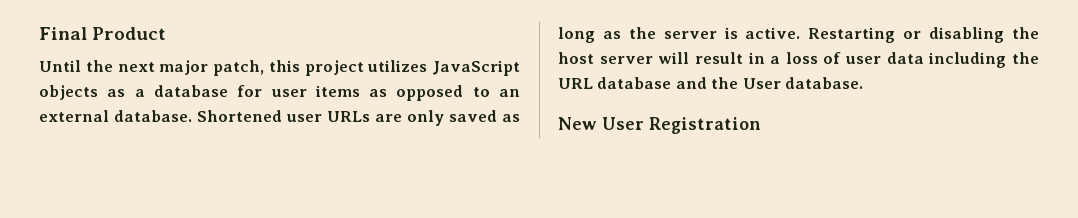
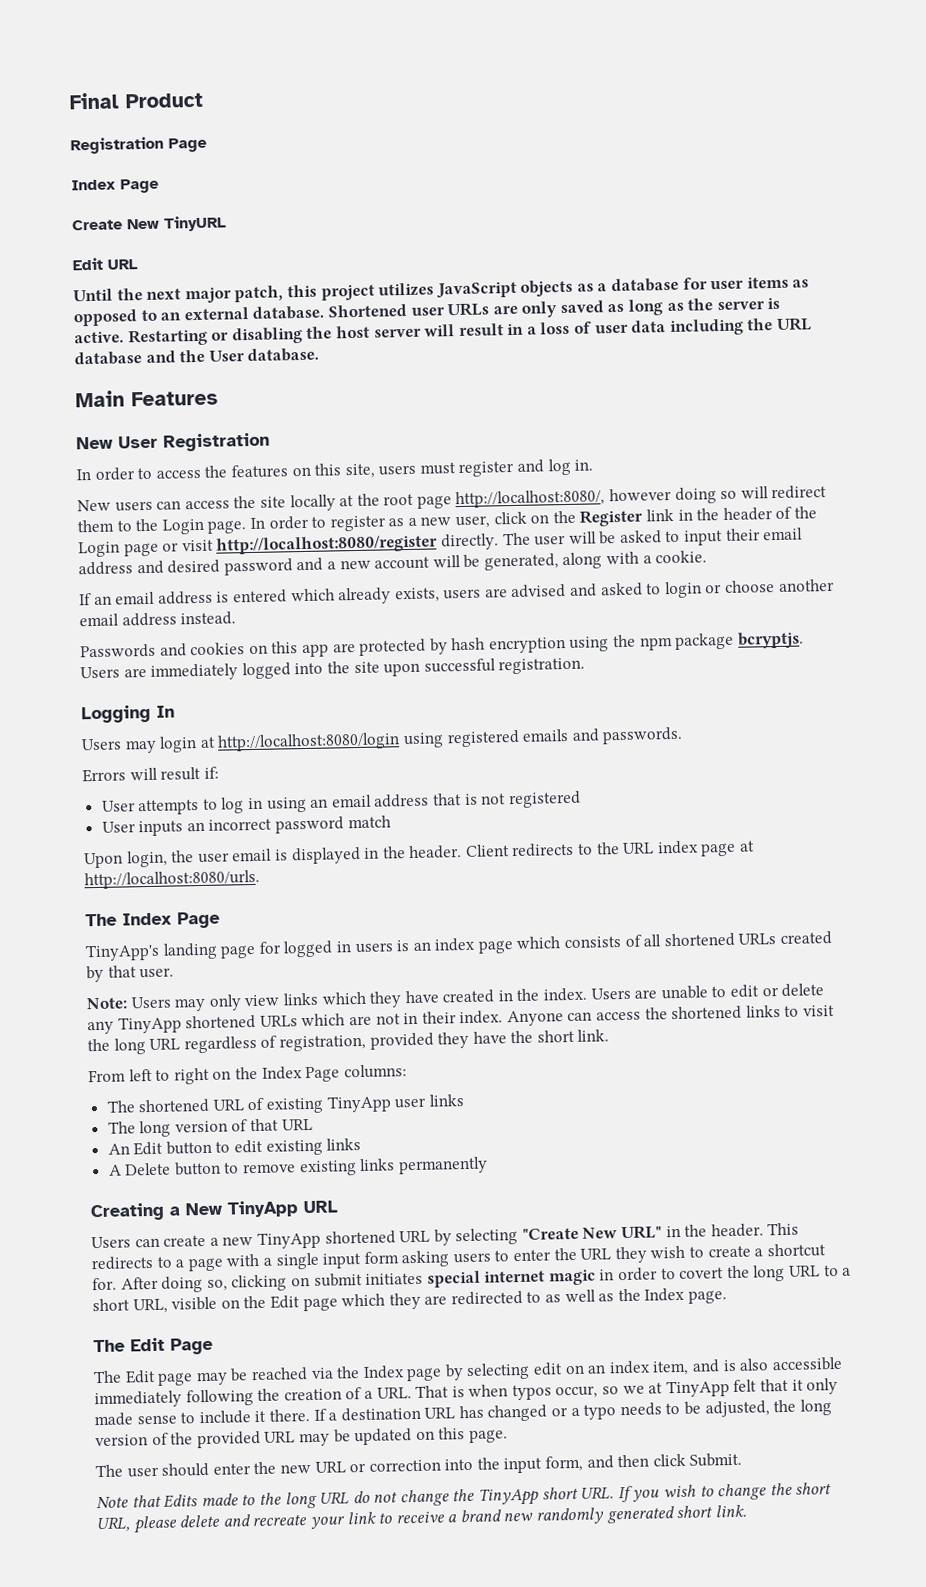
(167, 33) none -> [70,136,207,155] [71,178,159,194] [72,215,227,232] [72,257,138,271] // Registration Page // Index Page // Create New TinyURL // Edit URL
(864, 83) none -> [75,390,218,408] // Main Features
(761, 125) none -> [76,458,594,481] [77,485,828,512] [77,506,817,535] [78,527,804,558] [78,550,708,576] [79,578,835,606] [79,611,237,627] [80,631,804,659] [80,657,586,681] [81,704,175,724] [81,726,684,754] [82,766,219,783] [101,790,581,816] [101,815,391,837] [84,840,756,869] [84,869,260,890] [85,911,220,929] [85,930,833,962] [86,965,175,983] [86,983,825,1012] [87,1004,836,1035] [87,1029,610,1055] [88,1064,407,1085] [106,1094,464,1114] [107,1118,313,1138] [107,1137,362,1156] [107,1156,488,1177] [90,1200,338,1222] [91,1222,800,1250] [91,1243,826,1272] [92,1264,852,1293] [92,1287,728,1314] [93,1337,213,1355] [93,1356,843,1386] [94,1377,839,1409] [94,1399,832,1427] [95,1427,508,1449] [95,1452,743,1478] [96,1482,833,1509] [96,1504,747,1534] // In order to access the features on this site, users must register and log in. // New users can access the site locally at the root page http://localhost:8080/, however doing so will redirect them to the Login page. In order to register as a new user, click on the Register link in the header of the Login page or visit http://localhost:8080/register directly. The user will be asked to input their email address and desired password and a new account will be generated, along with a cookie. // If an email address is entered which already exists, users are advised and asked to login or choose another email address instead. // Passwords and cookies on this app are protected by hash encryption using the npm package bcryptjs. Users are immediately logged into the site upon successful registration. // Logging In // Users may login at http://localhost:8080/login using registered emails and passwords. // Errors will result if: // User attempts to log in using an email address that is not registered // User inputs an incorrect password match // Upon login, the user email is displayed in the header. Client redirects to the URL index page at http://localhost:8080/urls. // The Index Page // TinyApp's landing page for logged in users is an index page which consists of all shortened URLs created by that user. // Note: Users may only view links which they have created in the index. Users are unable to edit or delete any TinyApp shortened URLs which are not in their index. Anyone can access the shortened links to visit the long URL regardless of registration, provided they have the short link. // From left to right on the Index Page columns: // The shortened URL of existing TinyApp user links // The long version of that URL // An Edit button to edit existing links // A Delete button to remove existing links permanently // Creating a New TinyApp URL // Users can create a new TinyApp shortened URL by selecting "Create New URL" in the header. This redirects to a page with a single input form asking users to enter the URL they wish to create a shortcut for. After doing so, clicking on submit initiates special internet magic in order to covert the long URL to a short URL, visible on the Edit page which they are redirected to as well as the Index page. // The Edit Page // The Edit page may be reached via the Index page by selecting edit on an index item, and is also accessible immediately following the creation of a URL. That is when typos occur, so we at TinyApp felt that it only made sense to include it there. If a destination URL has changed or a typo needs to be adjusted, the long version of the provided URL may be updated on this page. // The user should enter the new URL or correction into the input form, and then click Submit. // Note that Edits made to the long URL do not change the TinyApp short URL. If you wish to change the short URL, please delete and recreate your link to receive a brand new randomly generated short link.

